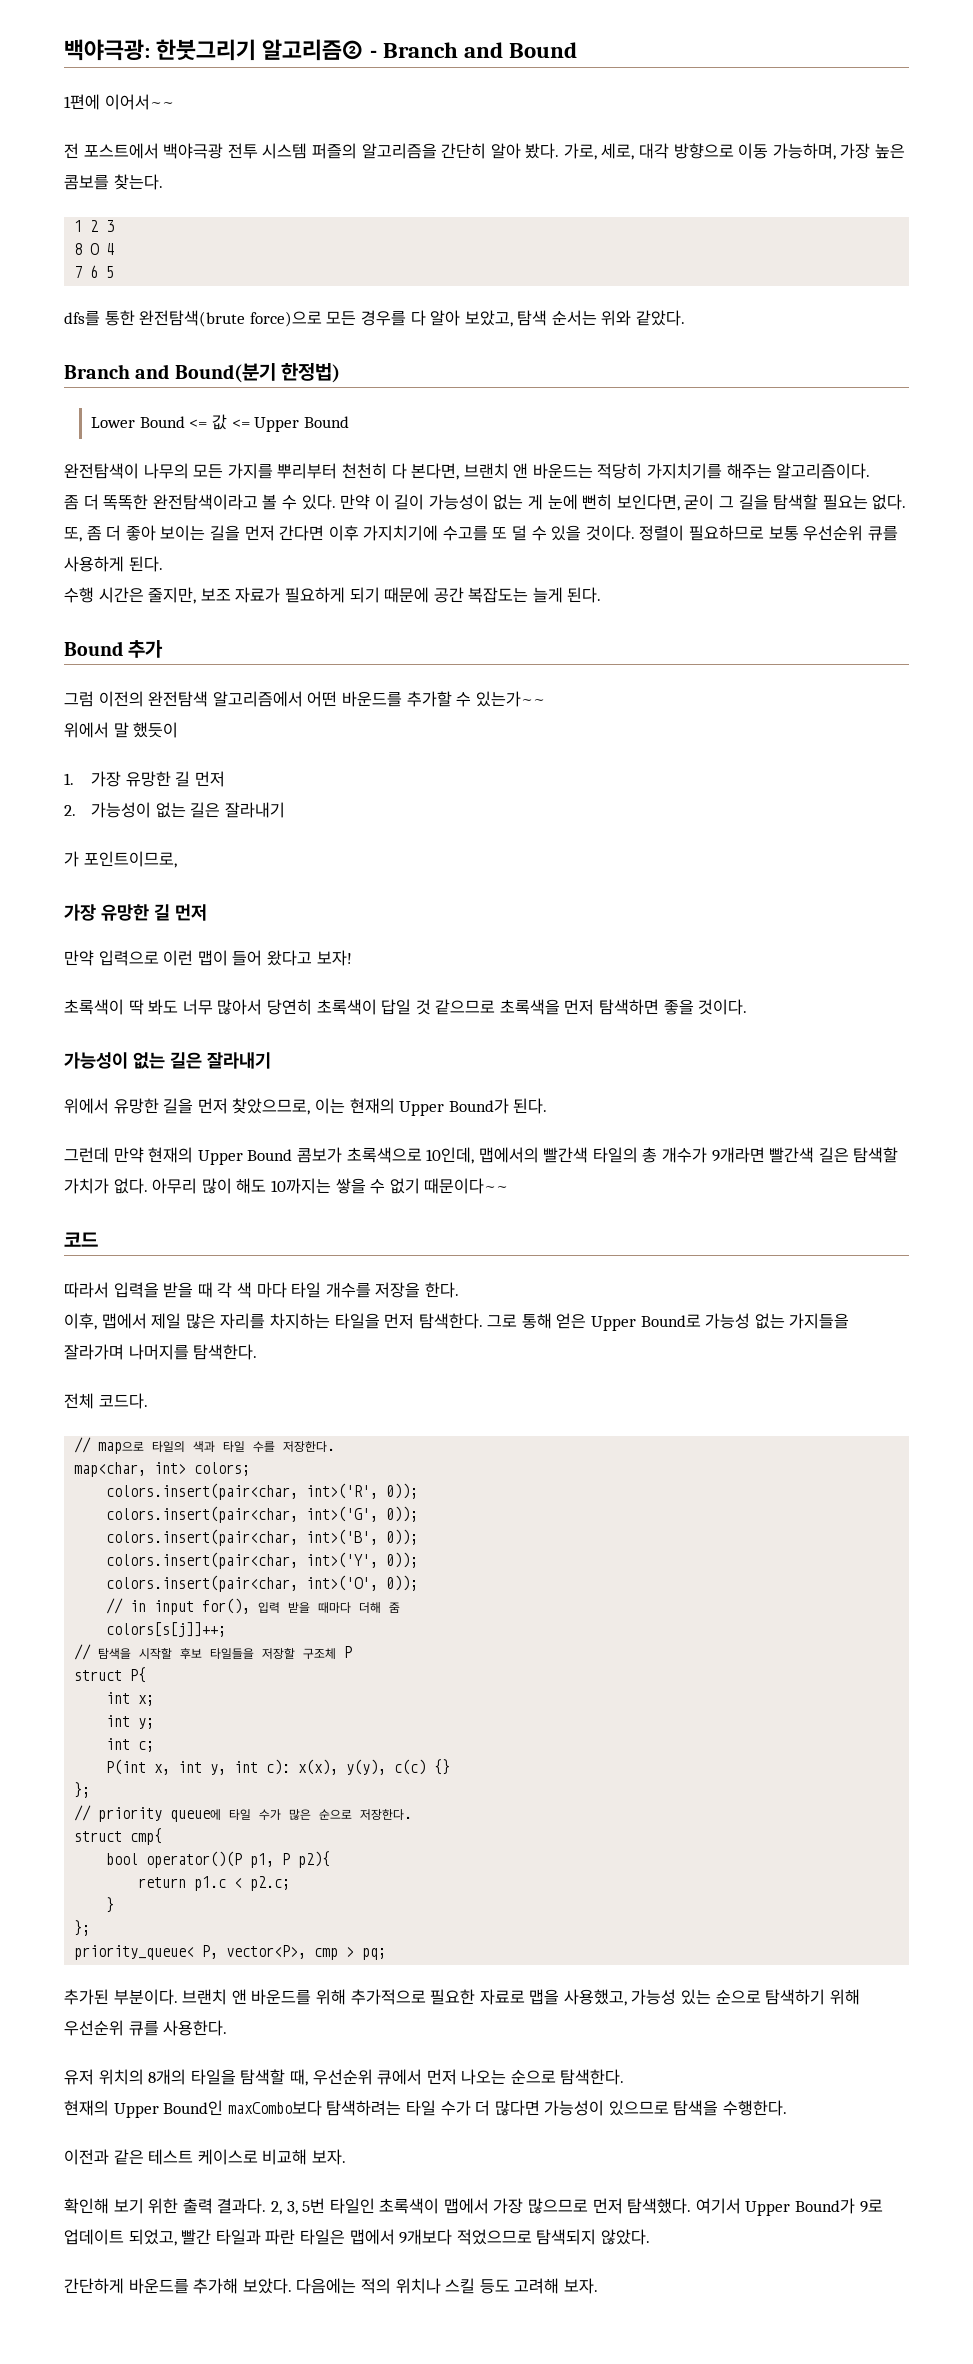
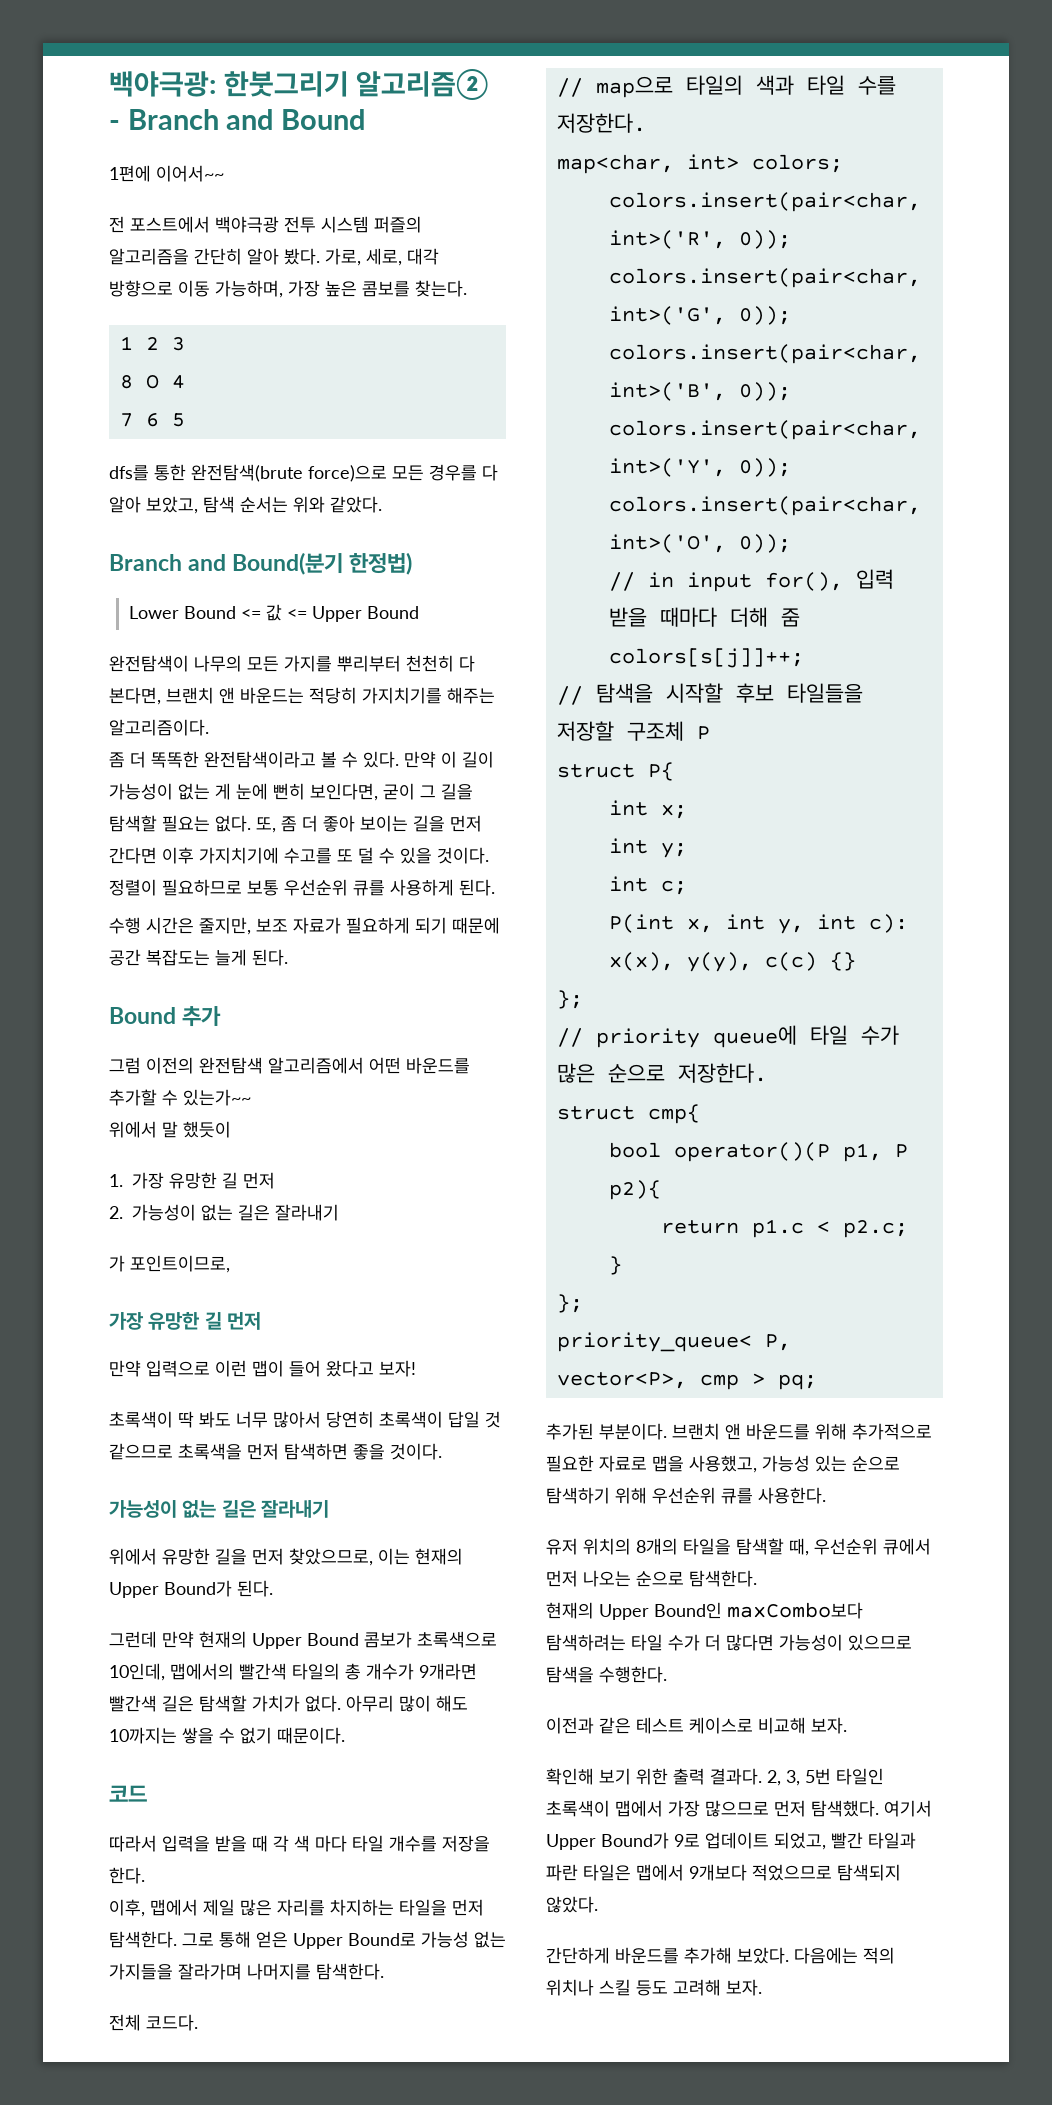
[424,1178,509,1194] 때문이다~~ -> [277,1727,345,1744] 때문이다.

